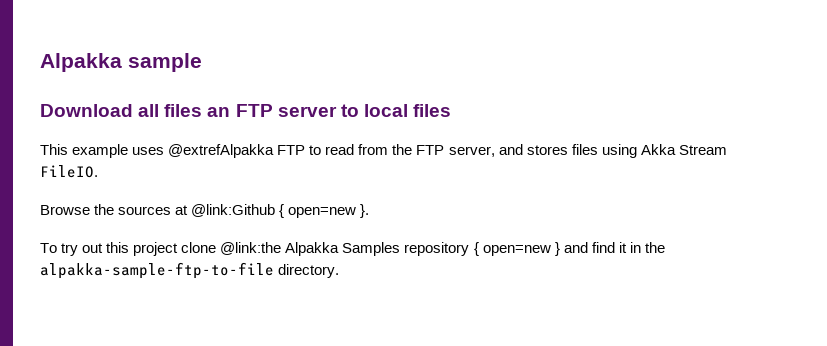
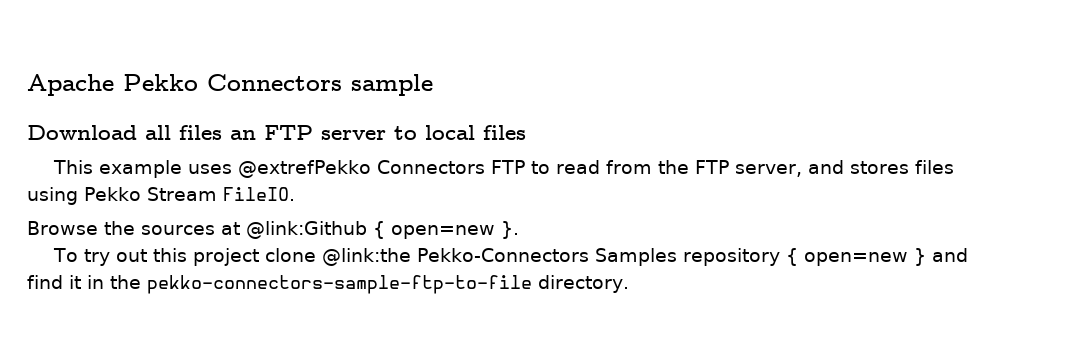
[40,53,122,72] Alpakka -> [27,74,342,96] Apache Pekko Connectors
[168,144,275,158] @extrefAlpakka -> [238,160,486,178] @extrefPekko Connectors
[640,144,676,155] Akka -> [84,187,141,201] Pekko
[285,242,340,256] Alpakka -> [417,248,590,262] Pekko-Connectors
[40,262,274,279] alpakka-sample-ftp-to-file -> [147,275,532,294] pekko-connectors-sample-ftp-to-file

